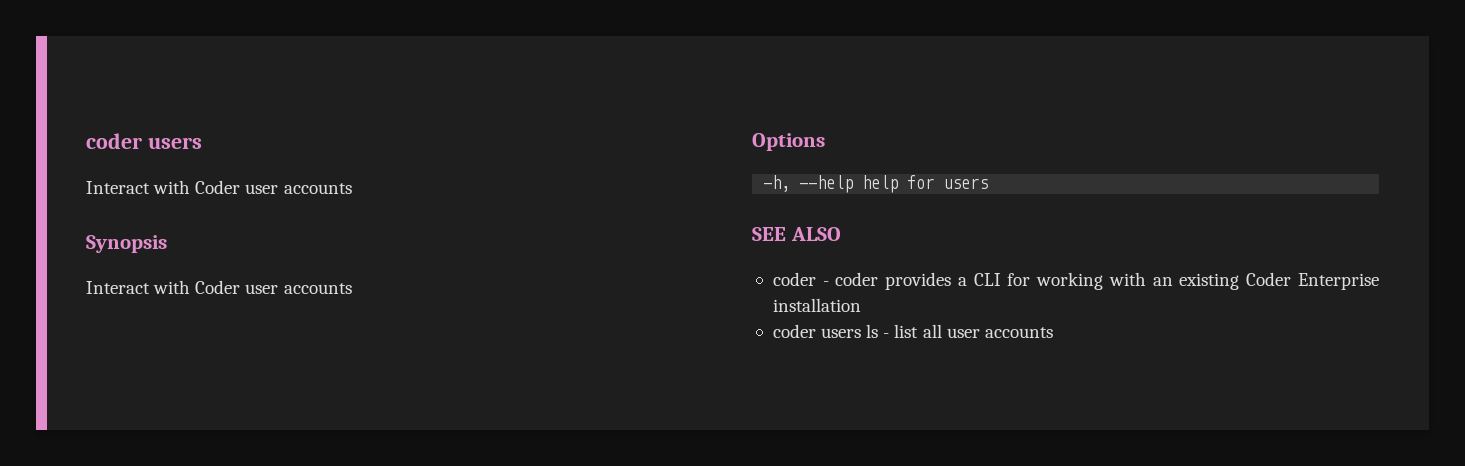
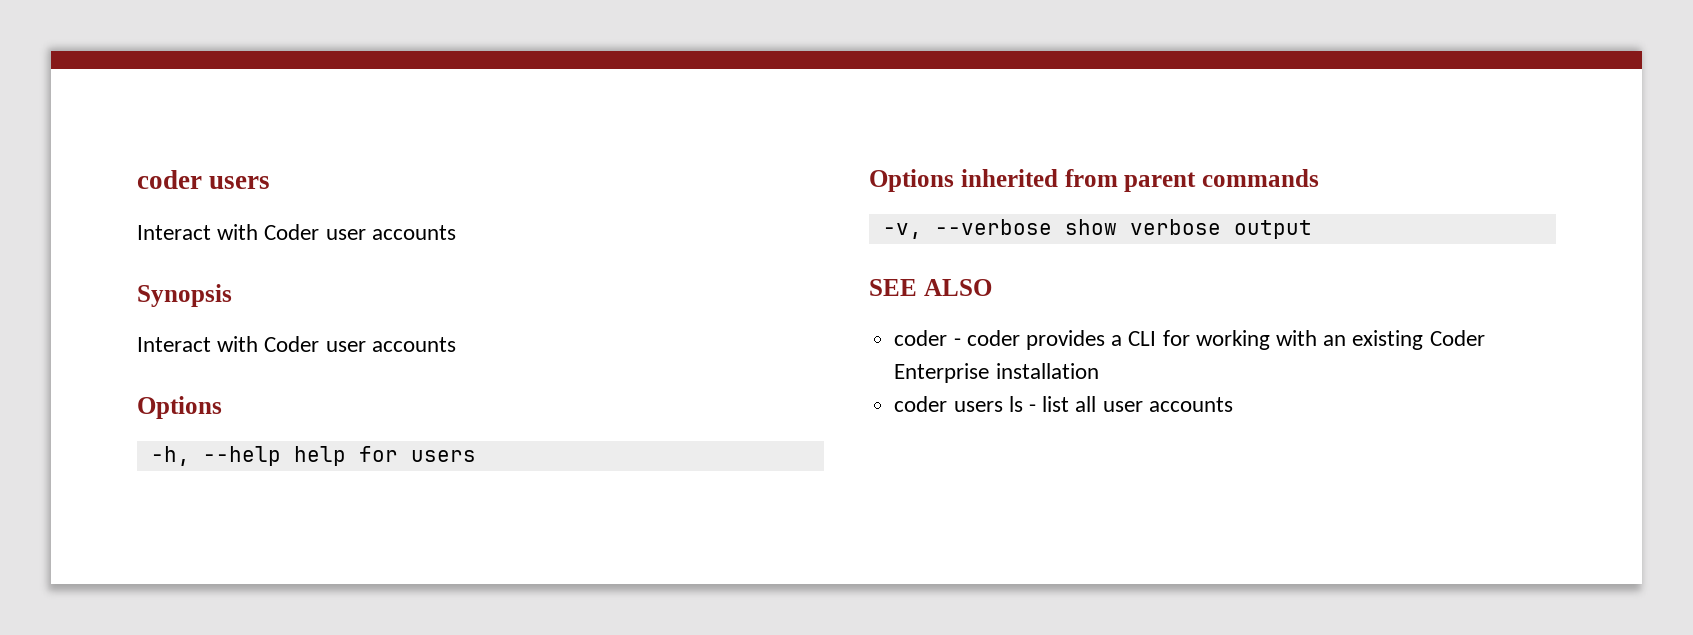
(989, 183) none -> [869,169,1319,192] [882,219,1312,239] // Options inherited from parent commands // -v, --verbose show verbose output

